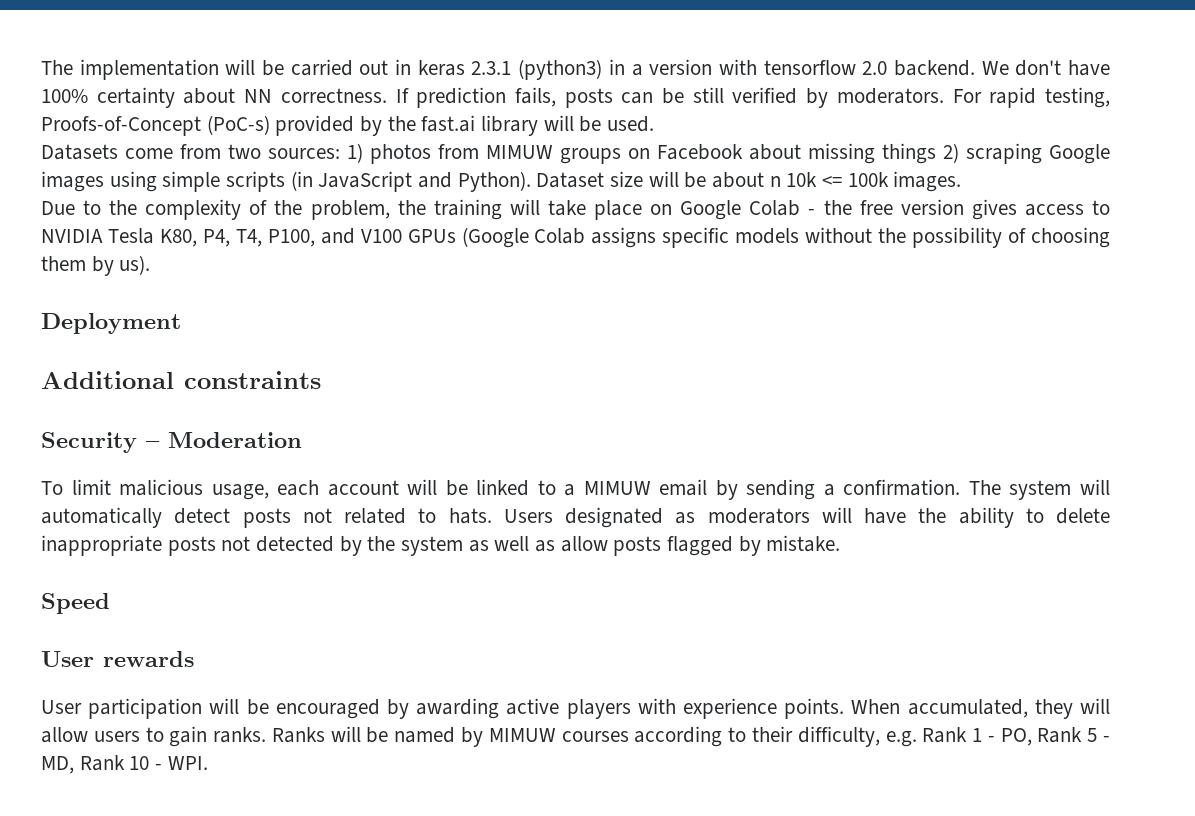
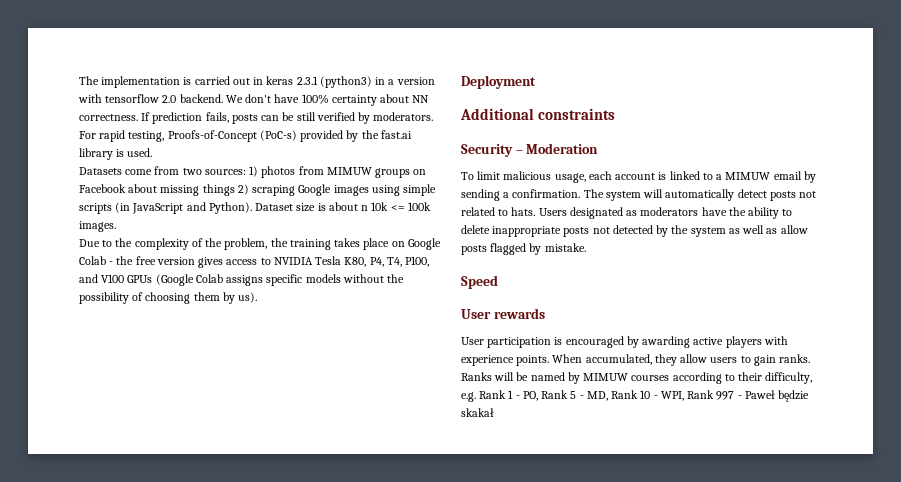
[225,59,285,76] will be -> [183,77,192,85] is
[543,115,602,132] will be -> [116,149,125,157] is
[648,171,707,188] will be -> [317,203,326,211] is
[509,199,586,216] will take -> [334,238,361,247] takes
[407,479,468,496] will be -> [658,172,667,180] is
[821,507,852,523] will -> (699, 211) none
[209,698,269,715] will be -> [554,337,563,345] is
[1080,698,1111,714] will -> (677, 360) none
[167,756,208,770] WPI. -> [660,390,810,402] [461,408,494,417] WPI, Rank 997 - Paweł będzie skakał

